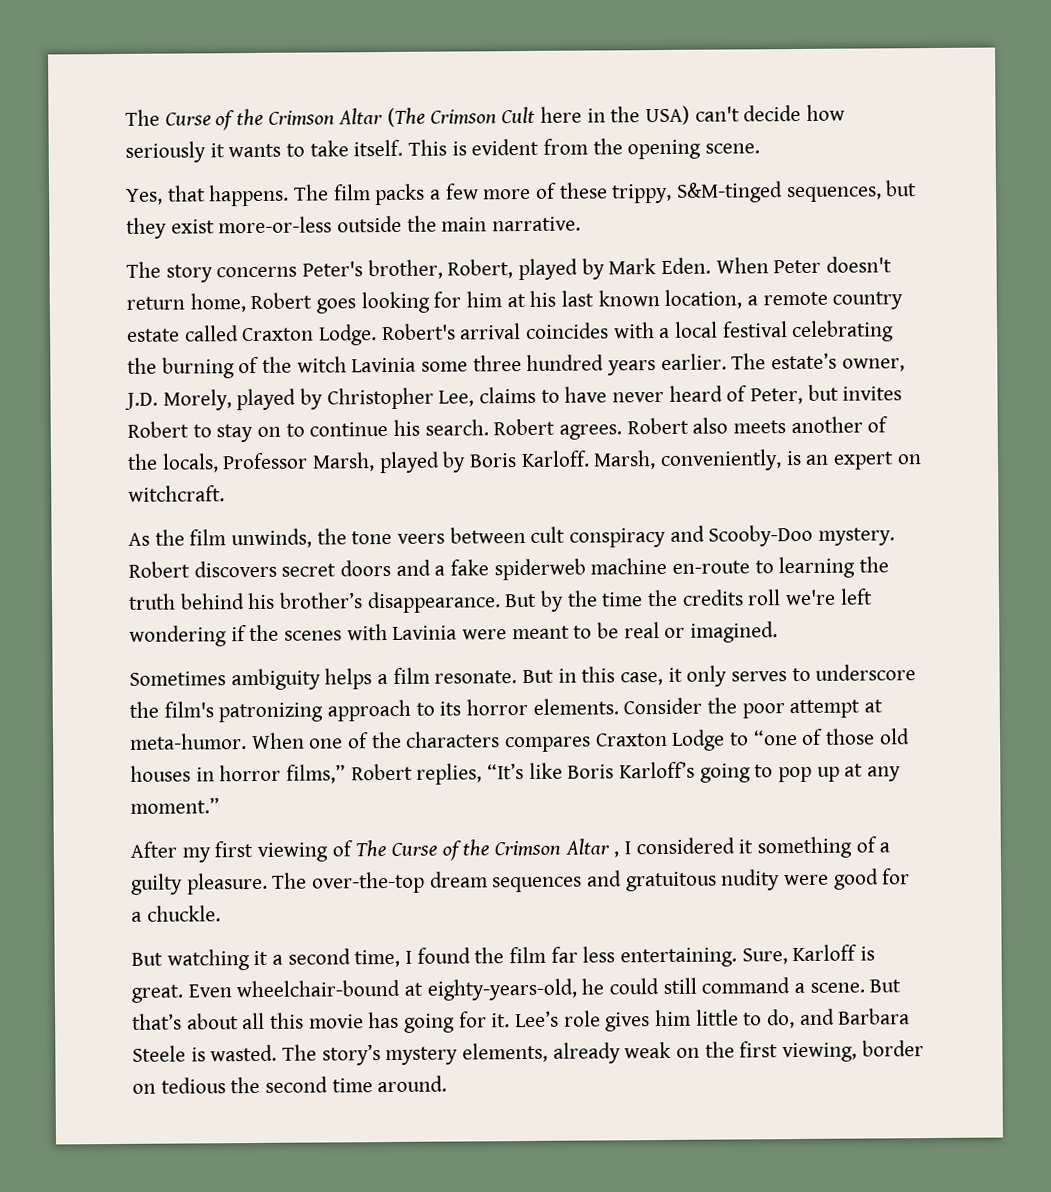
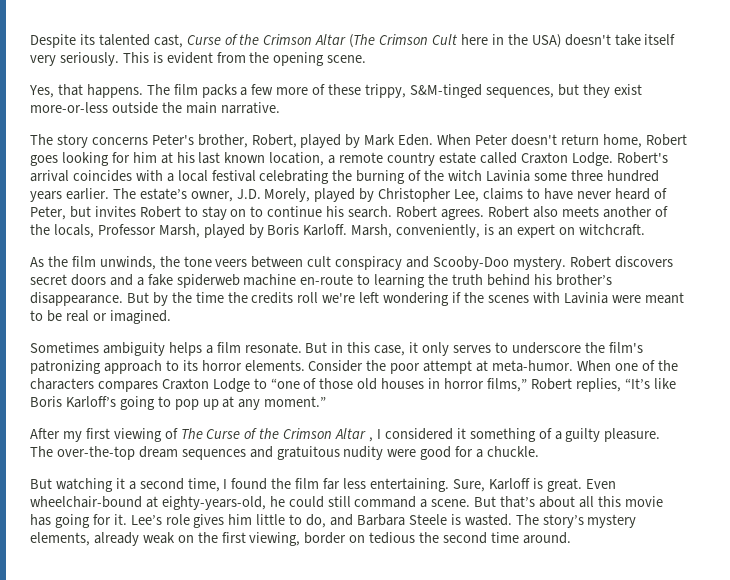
[125,109,160,126] The -> [30,34,183,48] Despite its talented cast,
[694,104,846,122] [125,139,404,163] can't decide how seriously it wants to take itself. -> [564,34,676,46] [30,52,119,66] doesn't take itself very seriously.

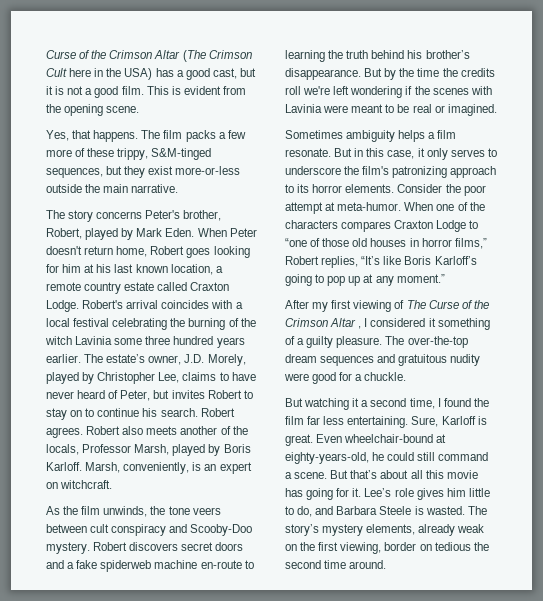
[30,34,183,48] Despite its talented cast, -> (46, 54) none
[564,34,676,46] [30,52,119,66] doesn't take itself very seriously. -> [155,68,256,80] [46,86,144,98] has a good cast, but it is not a good film.

